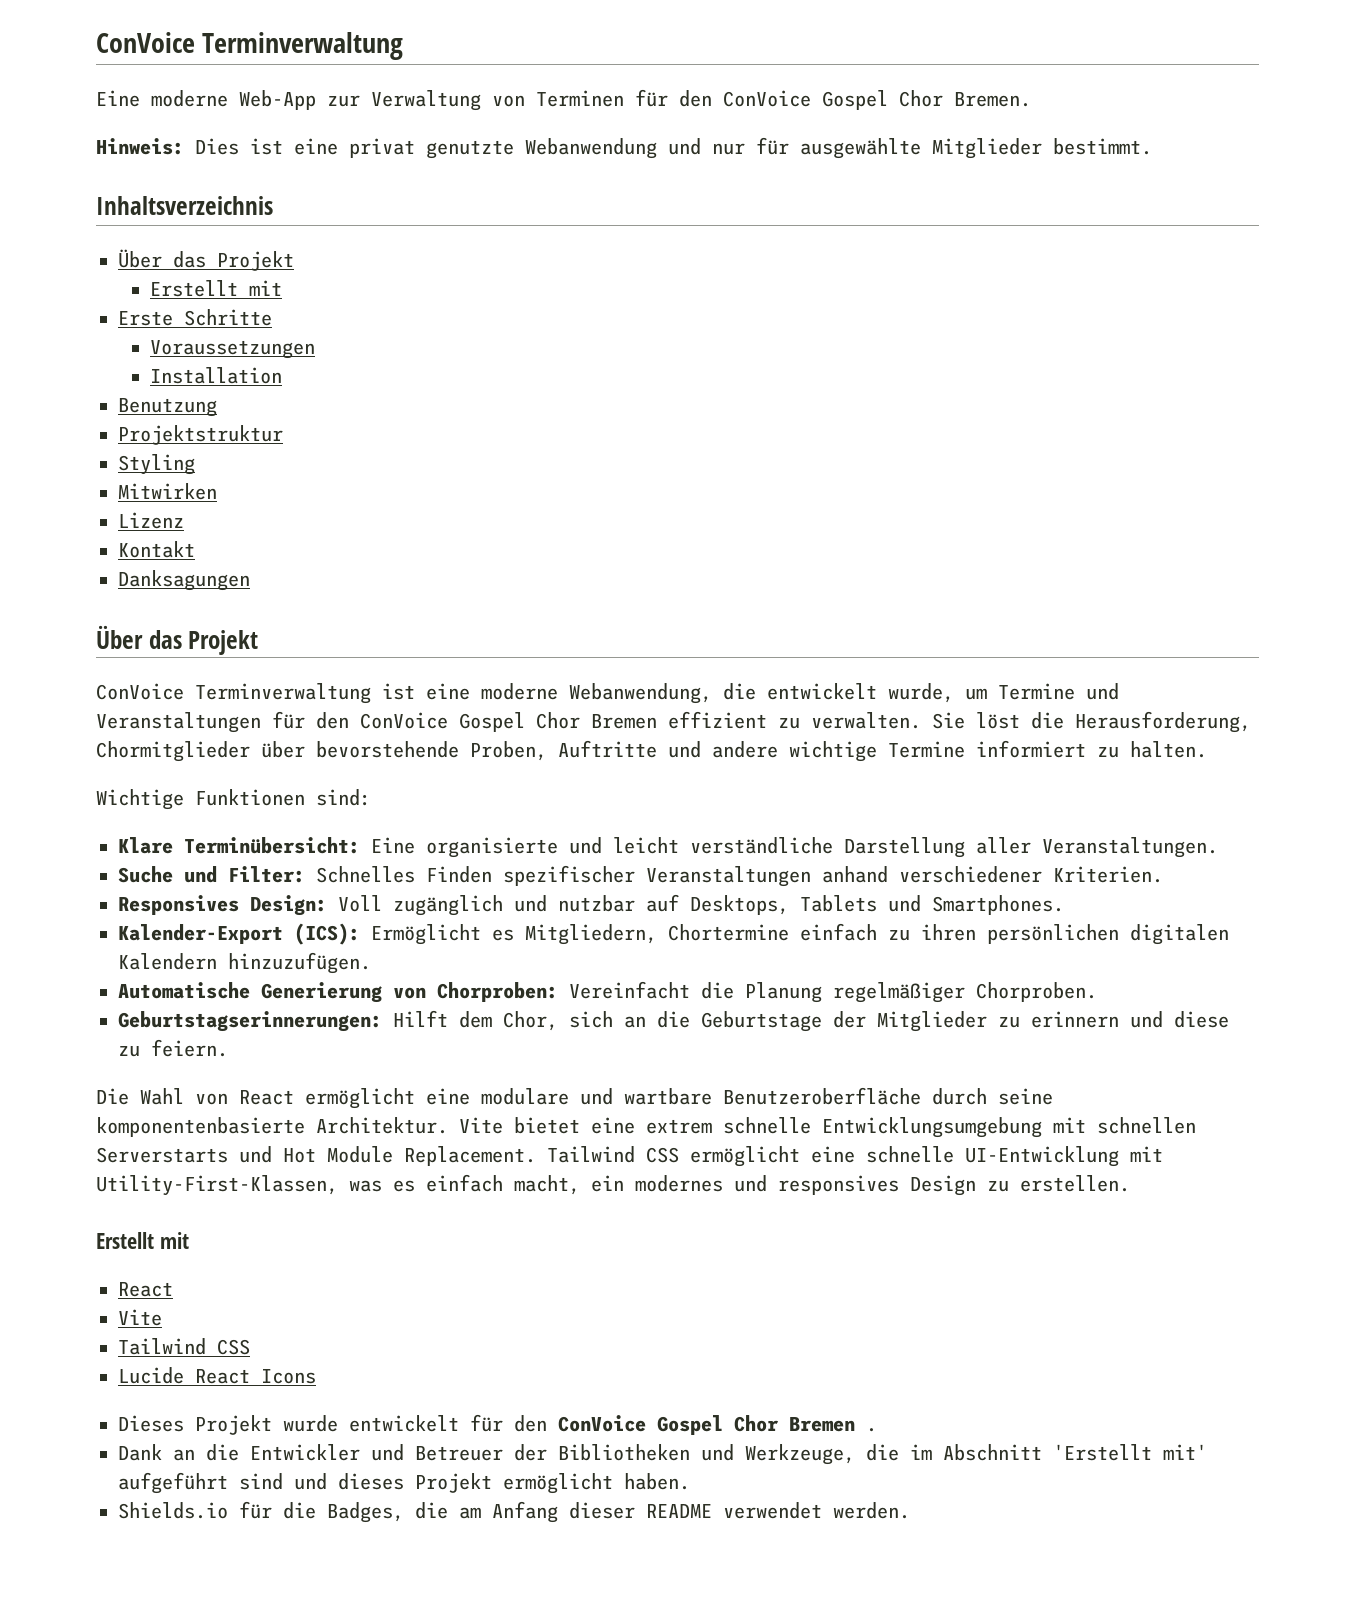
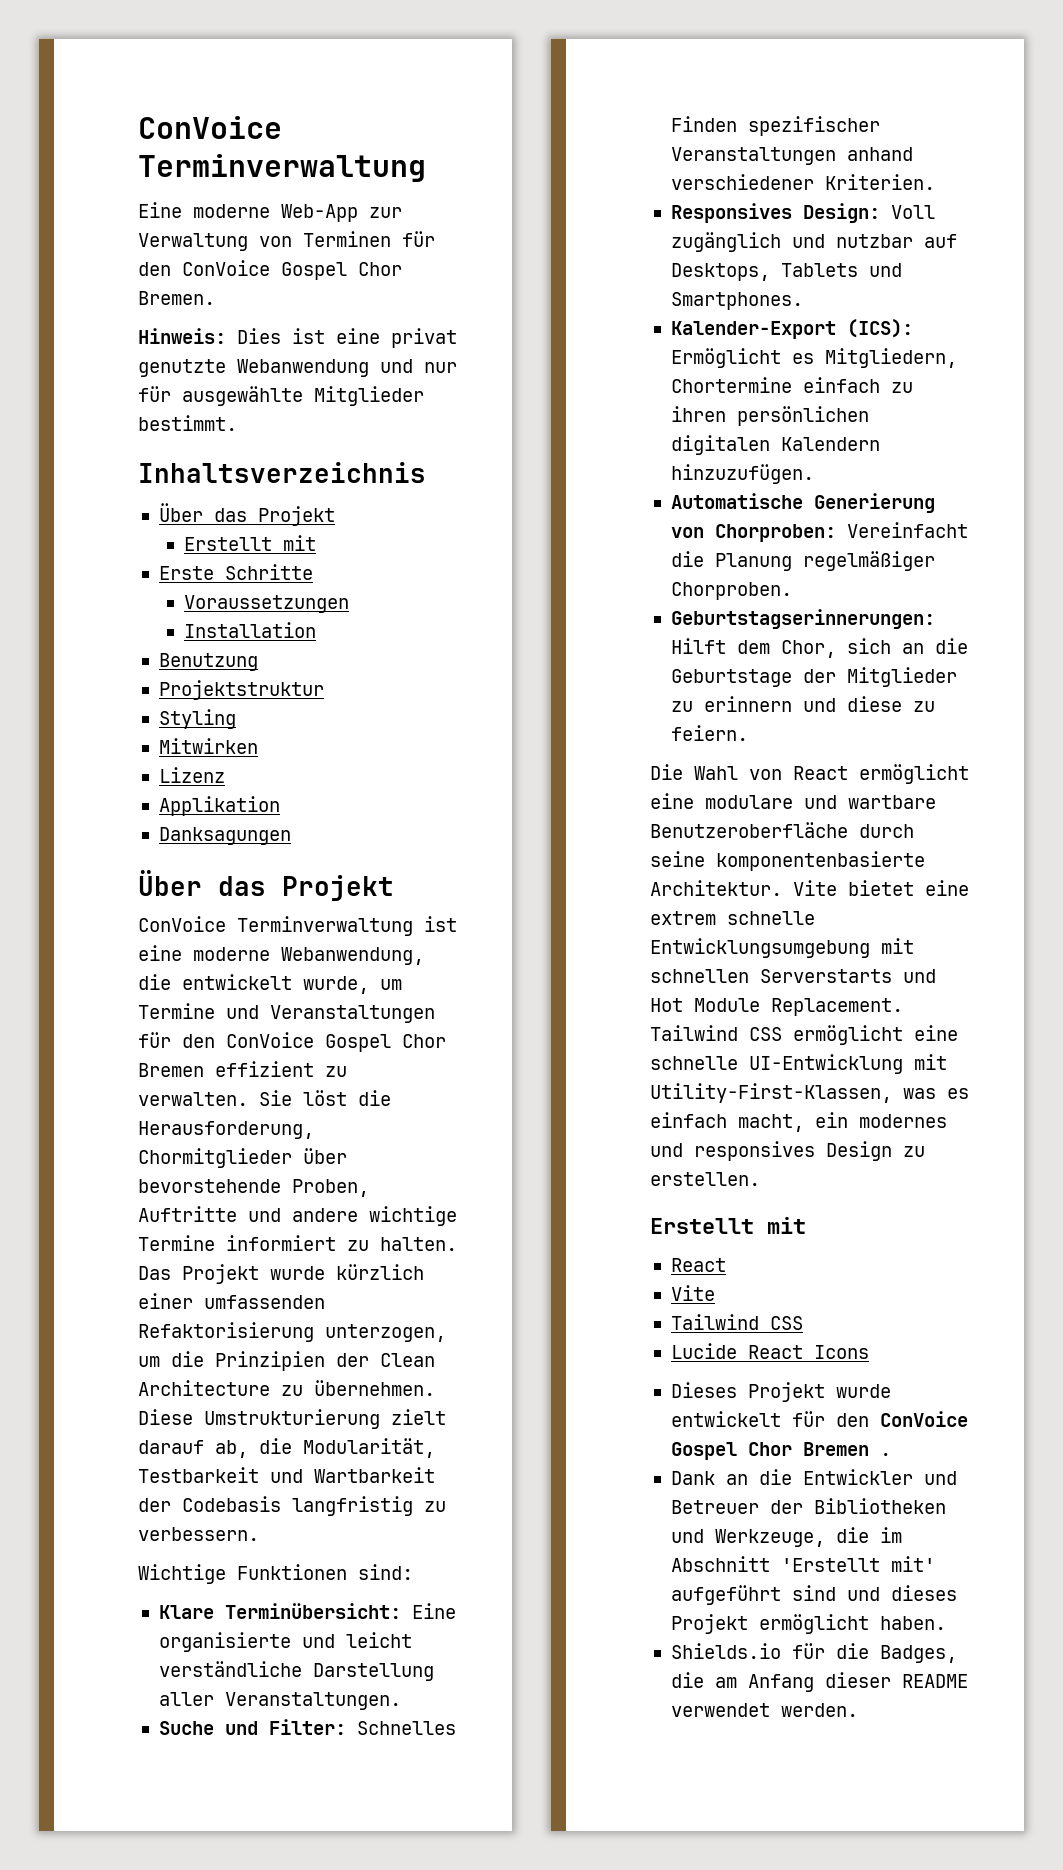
[118,541,195,558] Kontakt -> [158,796,280,816] Applikation
(1207, 749) none -> [138,1264,424,1284] [138,1293,325,1309] [138,1322,446,1342] [138,1351,435,1371] [138,1380,435,1396] [138,1409,446,1429] [138,1438,435,1458] [138,1467,435,1483] [138,1496,446,1516] [138,1527,259,1541] Das Projekt wurde kürzlich einer umfassenden Refaktorisierung unterzogen, um die Prinzipien der Clean Architecture zu übernehmen. Diese Umstrukturierung zielt darauf ab, die Modularität, Testbarkeit und Wartbarkeit der Codebasis langfristig zu verbessern.

